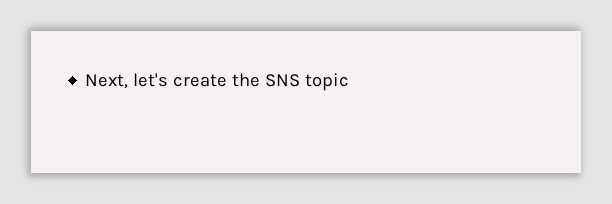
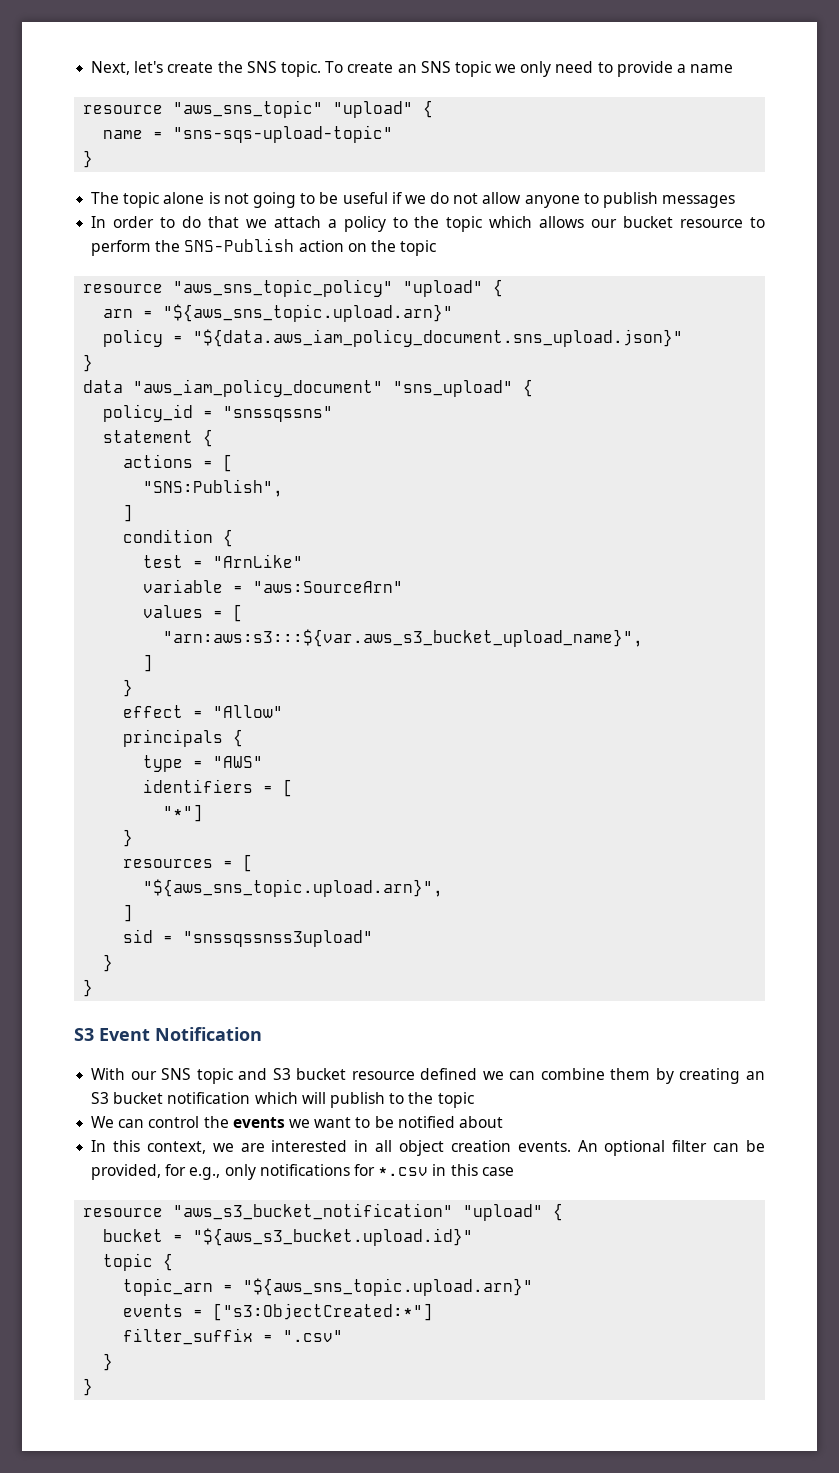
[305,73,350,91] topic -> [280,61,734,77] [83,100,434,118] [103,125,394,143] [83,150,94,168] [91,192,736,208] [91,216,766,232] [91,238,437,256] [83,279,504,297] [103,304,454,322] [103,329,684,347] [83,354,94,372] [83,379,534,397] [103,404,334,422] [103,429,214,447] [123,454,234,472] [143,479,284,497] [123,504,134,522] [123,529,234,547] [143,554,304,568] [143,579,404,593] [143,604,244,622] [163,629,644,647] [143,654,154,672] [123,679,134,697] [123,705,284,718] [123,729,244,747] [143,755,264,772] [143,779,294,797] [163,804,204,822] [123,829,134,847] [123,854,254,872] [143,879,444,897] [123,904,134,922] [123,929,374,947] [103,954,114,972] [83,979,94,997] [74,1027,262,1041] [91,1068,765,1084] [91,1092,474,1108] [91,1116,503,1128] [91,1140,766,1156] [91,1164,514,1180] [83,1203,564,1221] [103,1228,474,1246] [103,1253,174,1271] [123,1278,534,1296] [123,1303,434,1321] [123,1328,344,1345] [103,1353,114,1371] [83,1378,94,1396] topic. To create an SNS topic we only need to provide a name // resource "aws_sns_topic" "upload" { // name = "sns-sqs-upload-topic" // } // The topic alone is not going to be useful if we do not allow anyone to publish messages // In order to do that we attach a policy to the topic which allows our bucket resource to perform the SNS-Publish action on the topic // resource "aws_sns_topic_policy" "upload" { // arn = "${aws_sns_topic.upload.arn}" // policy = "${data.aws_iam_policy_document.sns_upload.json}" // } // data "aws_iam_policy_document" "sns_upload" { // policy_id = "snssqssns" // statement { // actions = [ // "SNS:Publish", // ] // condition { // test = "ArnLike" // variable = "aws:SourceArn" // values = [ // "arn:aws:s3:::${var.aws_s3_bucket_upload_name}", // ] // } // effect = "Allow" // principals { // type = "AWS" // identifiers = [ // "*"] // } // resources = [ // "${aws_sns_topic.upload.arn}", // ] // sid = "snssqssnss3upload" // } // } // S3 Event Notification // With our SNS topic and S3 bucket resource defined we can combine them by creating an S3 bucket notification which will publish to the topic // We can control the events we want to be notified about // In this context, we are interested in all object creation events. An optional filter can be provided, for e.g., only notifications for *.csv in this case // resource "aws_s3_bucket_notification" "upload" { // bucket = "${aws_s3_bucket.upload.id}" // topic { // topic_arn = "${aws_sns_topic.upload.arn}" // events = ["s3:ObjectCreated:*"] // filter_suffix = ".csv" // } // }

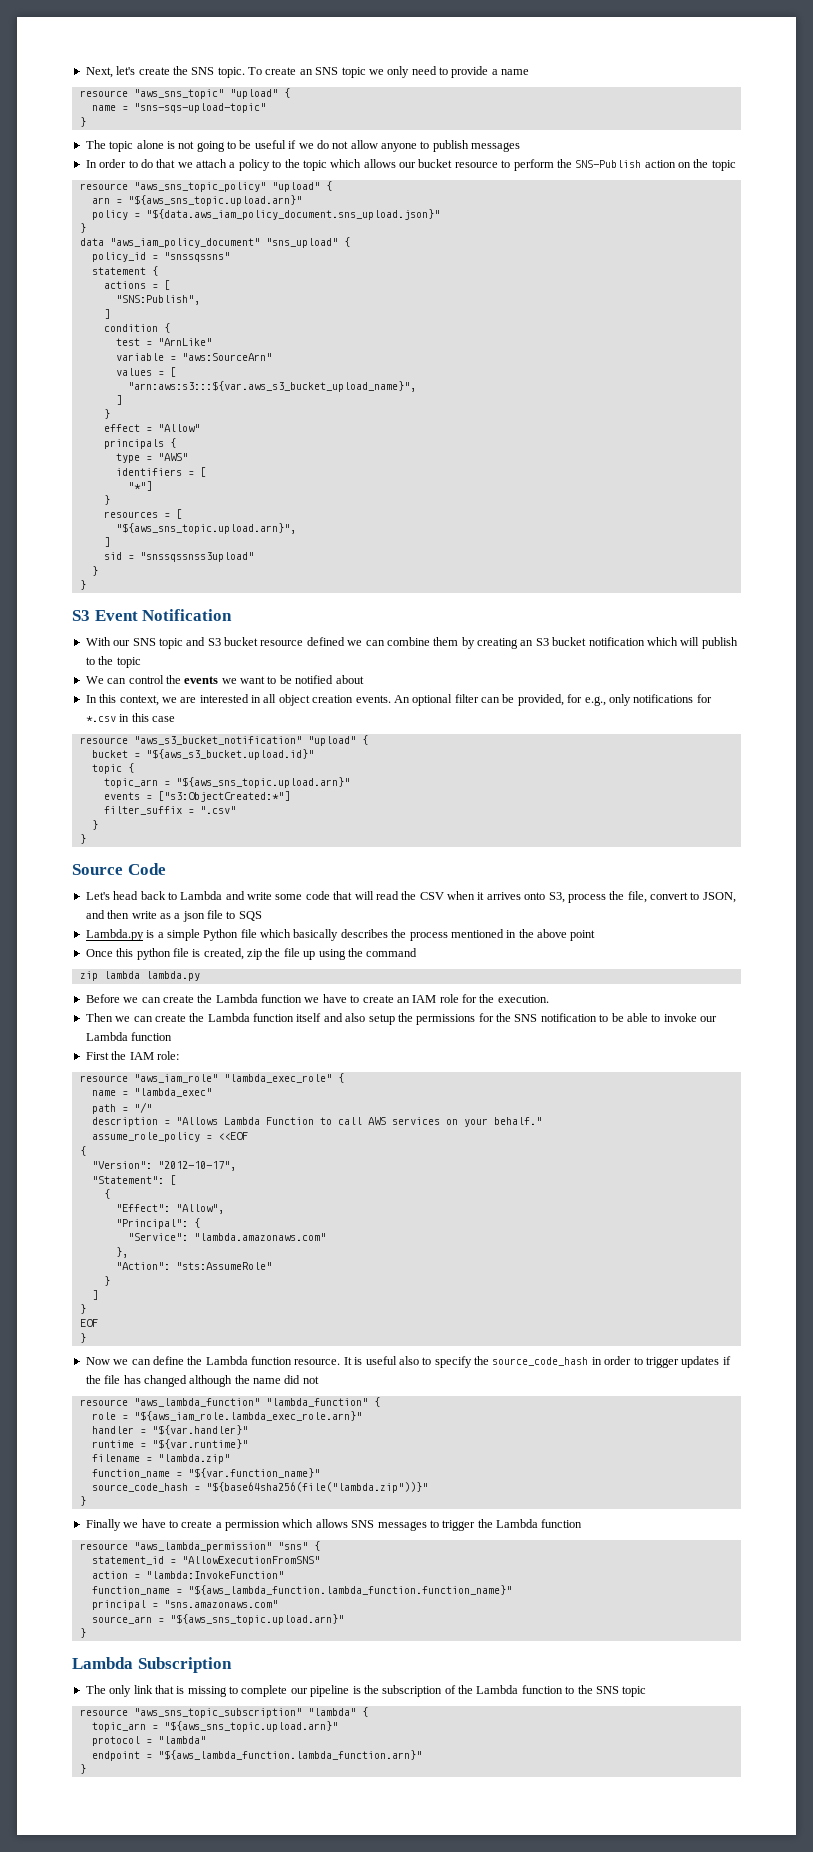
(94, 1387) none -> [72,863,166,875] [85,891,736,903] [85,910,262,922] [85,929,596,941] [85,948,418,960] [79,971,200,981] [85,994,549,1003] [85,1013,717,1025] [85,1032,173,1041] [85,1051,179,1060] [79,1073,344,1083] [91,1088,212,1097] [91,1102,152,1114] [91,1117,542,1127] [91,1132,248,1142] [79,1146,86,1156] [91,1161,236,1171] [91,1175,176,1185] [103,1189,110,1199] [115,1204,224,1214] [115,1218,200,1229] [127,1233,326,1241] [115,1247,128,1258] [115,1262,272,1270] [103,1276,110,1286] [91,1290,98,1300] [79,1304,86,1314] [79,1319,98,1327] [79,1333,86,1343] [85,1356,731,1368] [85,1375,319,1387] [79,1397,380,1407] [91,1411,362,1421] [91,1425,248,1435] [91,1439,248,1449] [91,1454,230,1464] [91,1468,320,1478] [91,1482,428,1493] [79,1496,86,1506] [85,1519,583,1531] [79,1541,320,1552] [91,1556,320,1565] [91,1571,284,1579] [91,1585,512,1595] [91,1600,278,1610] [91,1614,344,1625] [79,1628,86,1638] [72,1657,232,1673] [85,1685,647,1697] [79,1707,368,1718] [91,1721,338,1732] [91,1736,206,1746] [91,1750,422,1761] [79,1764,86,1774] // Source Code // Let's head back to Lambda and write some code that will read the CSV when it arrives onto S3, process the file, convert to JSON, and then write as a json file to SQS // Lambda.py is a simple Python file which basically describes the process mentioned in the above point // Once this python file is created, zip the file up using the command // zip lambda lambda.py // Before we can create the Lambda function we have to create an IAM role for the execution. // Then we can create the Lambda function itself and also setup the permissions for the SNS notification to be able to invoke our Lambda function // First the IAM role: // resource "aws_iam_role" "lambda_exec_role" { // name = "lambda_exec" // path = "/" // description = "Allows Lambda Function to call AWS services on your behalf." // assume_role_policy = <<EOF // { // "Version": "2012-10-17", // "Statement": [ // { // "Effect": "Allow", // "Principal": { // "Service": "lambda.amazonaws.com" // }, // "Action": "sts:AssumeRole" // } // ] // } // EOF // } // Now we can define the Lambda function resource. It is useful also to specify the source_code_hash in order to trigger updates if the file has changed although the name did not // resource "aws_lambda_function" "lambda_function" { // role = "${aws_iam_role.lambda_exec_role.arn}" // handler = "${var.handler}" // runtime = "${var.runtime}" // filename = "lambda.zip" // function_name = "${var.function_name}" // source_code_hash = "${base64sha256(file("lambda.zip"))}" // } // Finally we have to create a permission which allows SNS messages to trigger the Lambda function // resource "aws_lambda_permission" "sns" { // statement_id = "AllowExecutionFromSNS" // action = "lambda:InvokeFunction" // function_name = "${aws_lambda_function.lambda_function.function_name}" // principal = "sns.amazonaws.com" // source_arn = "${aws_sns_topic.upload.arn}" // } // Lambda Subscription // The only link that is missing to complete our pipeline is the subscription of the Lambda function to the SNS topic // resource "aws_sns_topic_subscription" "lambda" { // topic_arn = "${aws_sns_topic.upload.arn}" // protocol = "lambda" // endpoint = "${aws_lambda_function.lambda_function.arn}" // }

